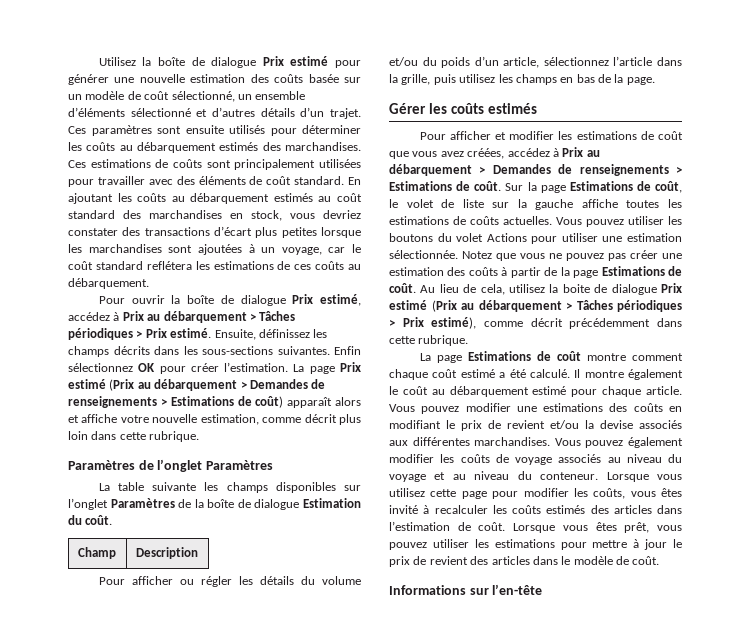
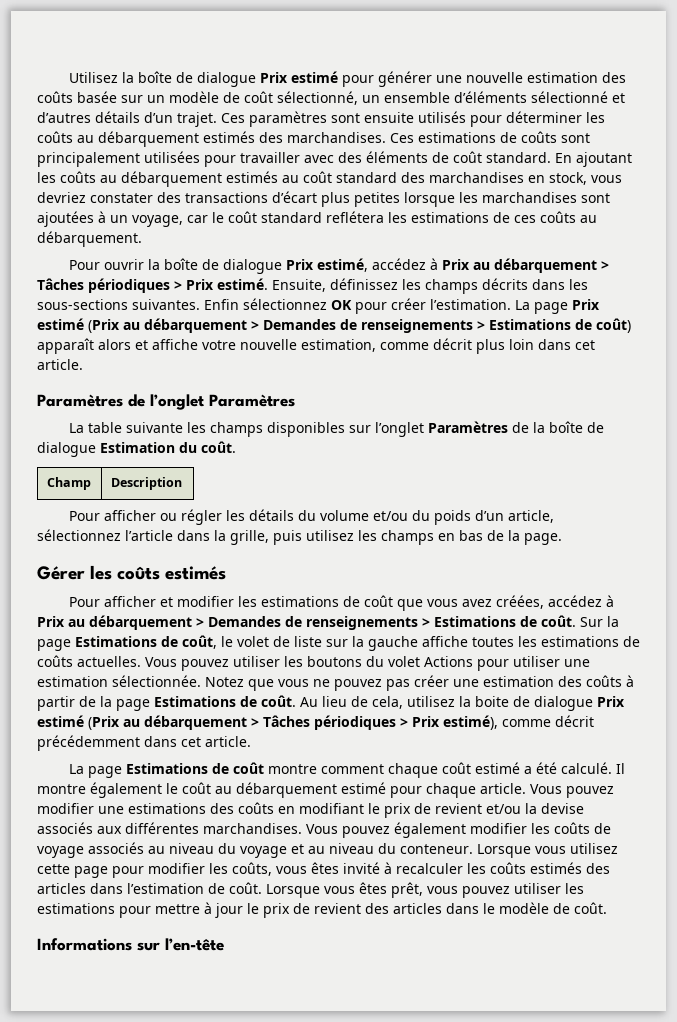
[119,431,200,442] cette rubrique. -> [575,340,595,350] [37,359,83,370] cet article.
[389,335,469,346] cette rubrique. -> [181,736,251,747] cet article.

